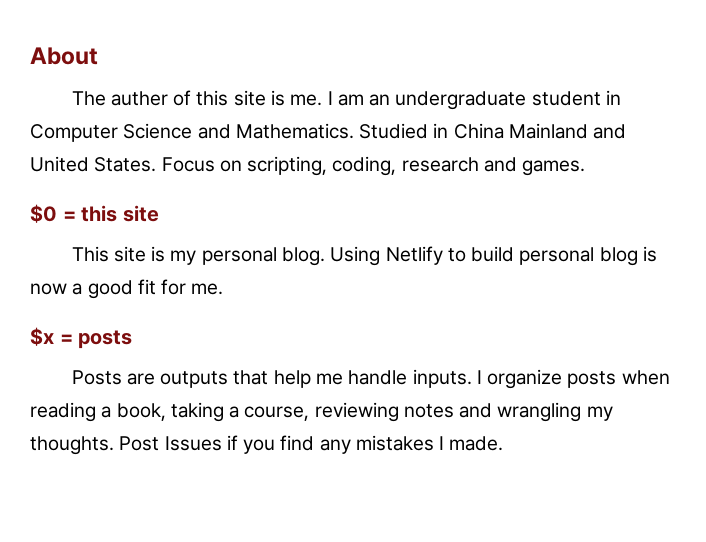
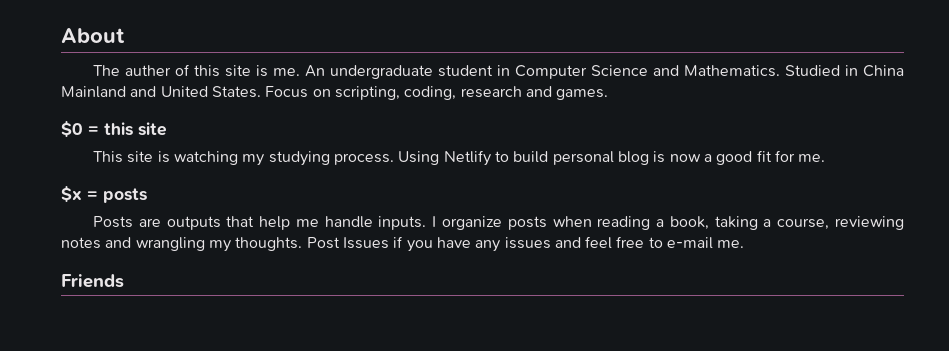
[327,91,391,106] I am an -> [305,65,326,77] An
[170,247,325,266] my personal blog. -> [174,151,394,166] watching my studying process.
[280,435,504,454] find any mistakes I made. -> [436,236,745,252] [61,274,124,288] have any issues and feel free to e-mail me. // Friends

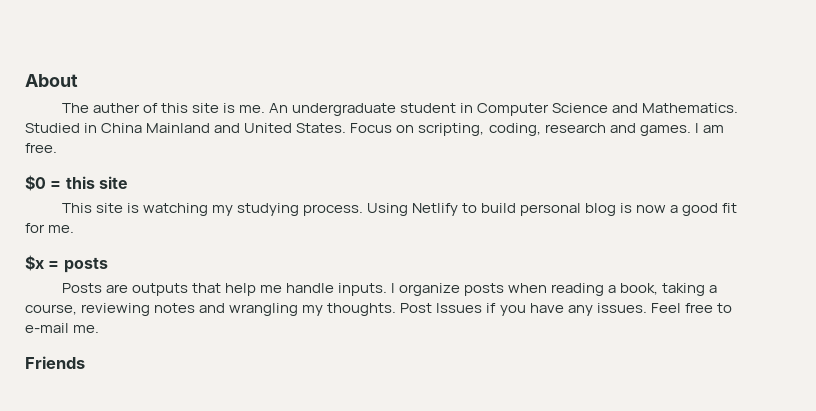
(609, 94) none -> [694,123,724,133] [25,143,57,153] I am free.
[504,236,613,249] issues and feel -> [596,303,681,313] issues. Feel

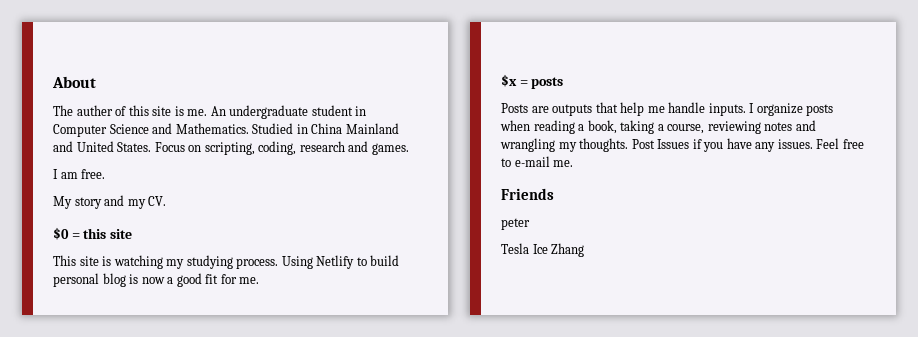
(691, 130) none -> (409, 149) //
(57, 148) none -> [53,195,167,209] // My story and my CV.
(85, 362) none -> [501,218,530,230] [501,243,585,257] // peter // Tesla Ice Zhang

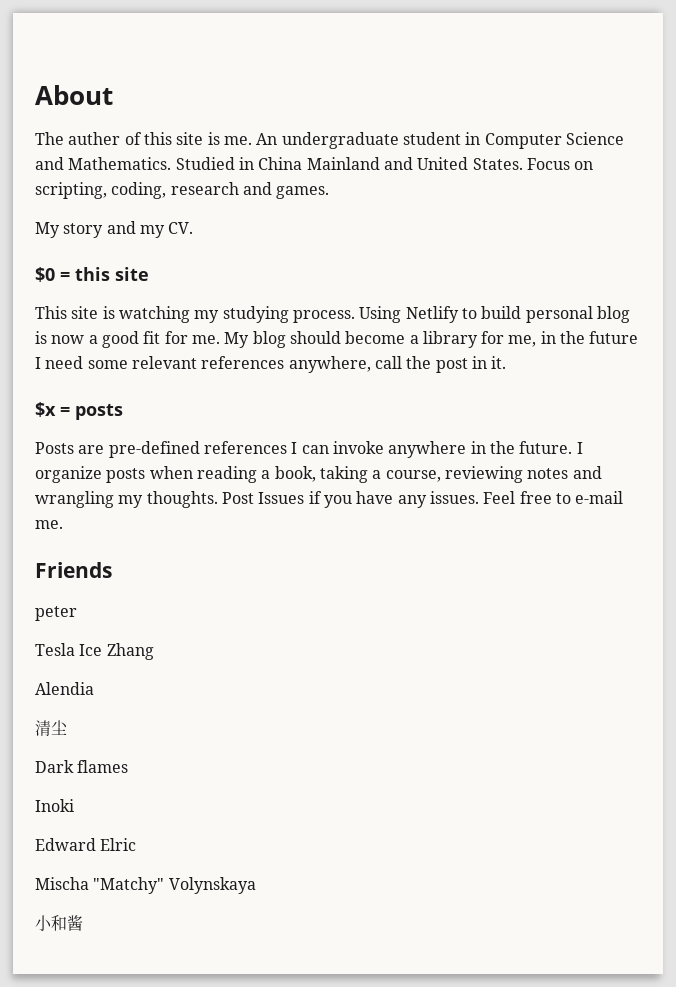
[53,169,106,179] // I am free. -> (330, 192) none
(260, 280) none -> [224,331,639,348] [35,356,507,373] My blog should become a library for me, in the future I need some relevant references anywhere, call the post in it.
[552,102,746,116] outputs that help me handle inputs. -> [108,441,573,458] pre-defined references I can invoke anywhere in the future.
(585, 250) none -> [35,682,94,695] [35,720,67,736] [35,760,129,773] [35,799,74,812] [35,838,137,851] [35,877,256,894] [35,915,83,931] // Alendia // 清尘 // Dark flames // Inoki // Edward Elric // Mischa "Matchy" Volynskaya // 小和酱

